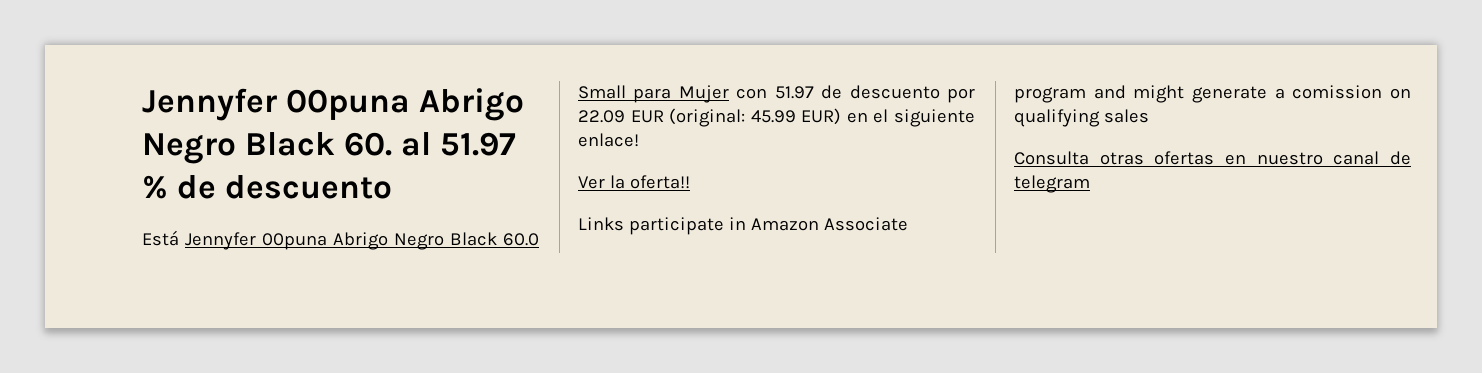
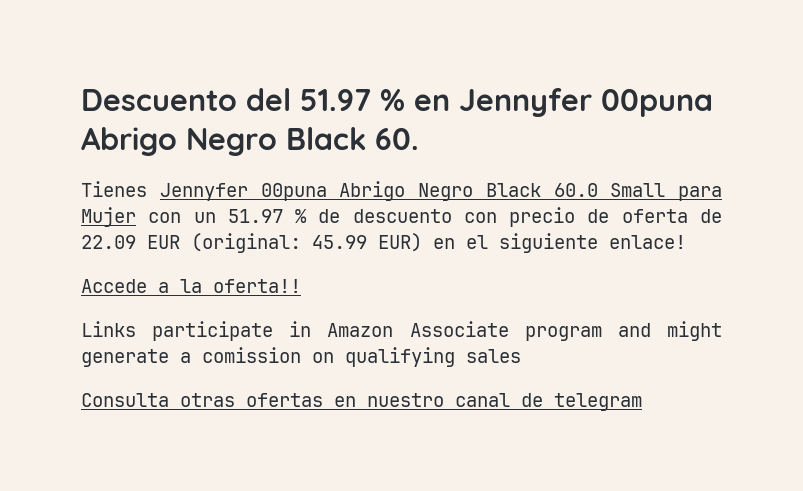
(142, 104) none -> [81,88,450,111] Descuento del 51.97 % en
[401,132,517,156] [142,175,393,199] [142,230,179,246] al 51.97 % de descuento // Está -> [81,181,147,197] // Tienes
[774,85,976,103] 51.97 de descuento por -> [193,207,722,227] un 51.97 % de descuento con precio de oferta de
[578,176,605,189] Ver -> [81,279,169,293] Accede a

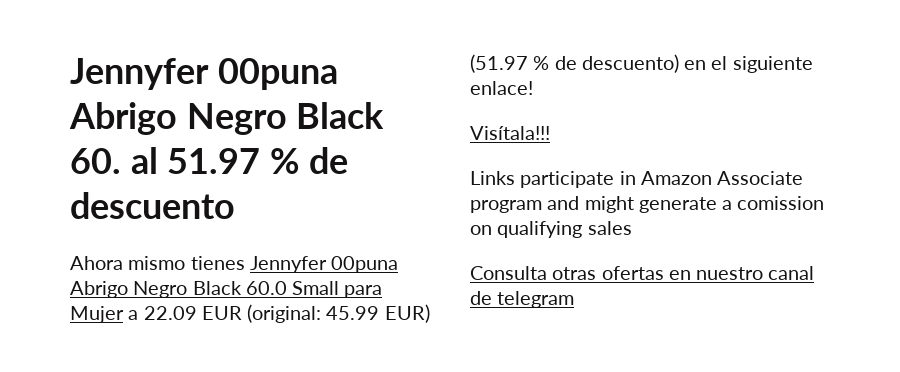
[81,88,450,111] Descuento del 51.97 % en -> (70, 74) none
[81,181,147,197] // Tienes -> [130,147,349,174] [70,192,235,219] [70,256,245,270] al 51.97 % de descuento // Ahora mismo tienes
[148,207,722,227] con un 51.97 % de descuento con precio de oferta de -> [128,310,139,320] a
(422, 242) none -> [470,54,679,73] (51.97 % de descuento)
[81,279,301,293] Accede a la oferta!! -> [470,126,550,140] Visítala!!!

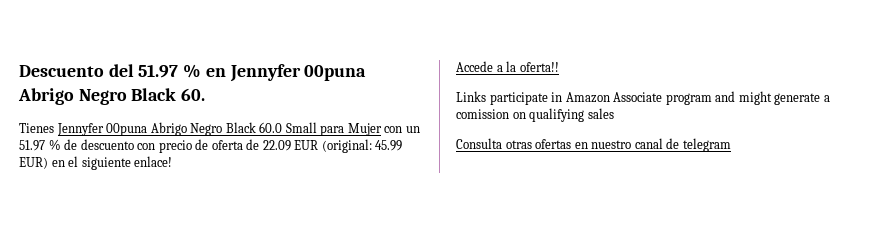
(70, 74) none -> [19,64,226,78] Descuento del 51.97 % en
[130,147,349,174] [70,192,235,219] [70,256,245,270] al 51.97 % de descuento // Ahora mismo tienes -> [19,123,54,133] // Tienes
[128,310,139,320] a -> [384,126,420,133] [19,139,260,153] con un 51.97 % de descuento con precio de oferta de
[470,54,679,73] (51.97 % de descuento) -> (48, 163) none
[470,126,550,140] Visítala!!! -> [456,61,559,72] Accede a la oferta!!

